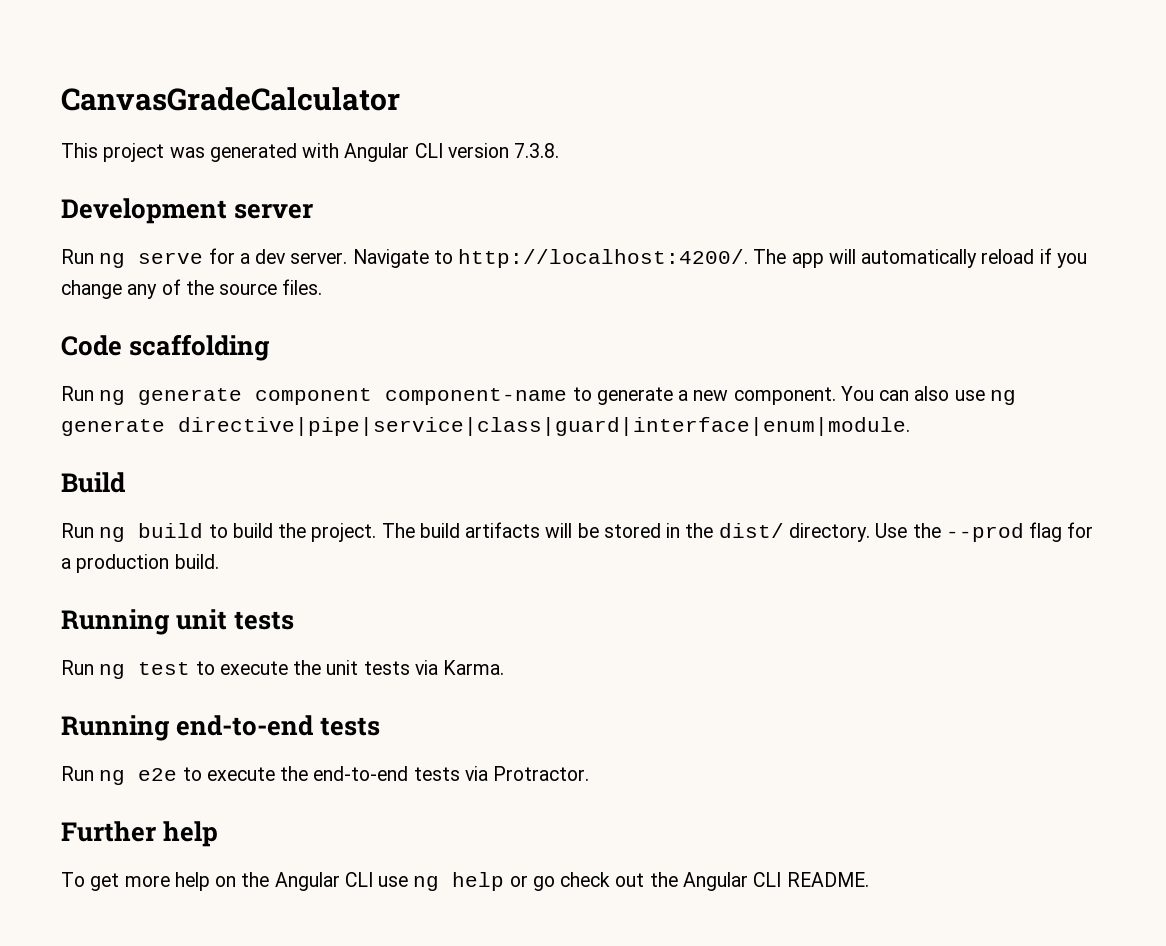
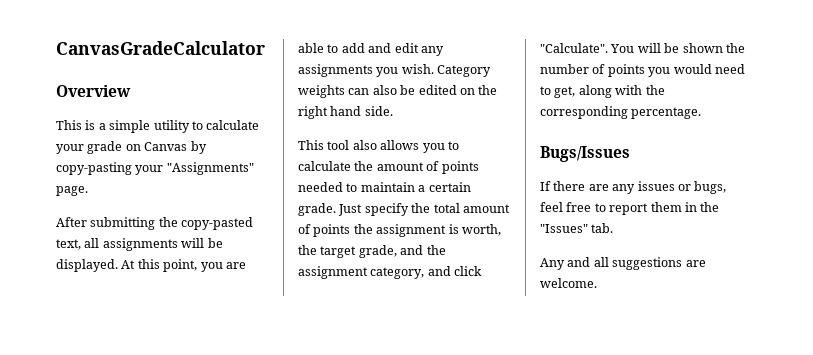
[61,143,560,162] [61,198,314,224] [61,248,1087,268] [61,279,323,299] [61,334,271,361] [61,386,1016,405] [61,417,910,436] [61,472,125,493] [61,522,1094,542] [61,554,219,573] [61,609,295,635] [61,660,505,679] [61,715,381,741] [61,766,590,785] [61,821,219,847] [61,872,869,891] // This project was generated with Angular CLI version 7.3.8. // Development server // Run ng serve for a dev server. Navigate to http://localhost:4200/. The app will automatically reload if you change any of the source files. // Code scaffolding // Run ng generate component component-name to generate a new component. You can also use ng generate directive|pipe|service|class|guard|interface|enum|module. // Build // Run ng build to build the project. The build artifacts will be stored in the dist/ directory. Use the --prod flag for a production build. // Running unit tests // Run ng test to execute the unit tests via Karma. // Running end-to-end tests // Run ng e2e to execute the end-to-end tests via Protractor. // Further help // To get more help on the Angular CLI use ng help or go check out the Angular CLI README. -> [56,85,131,97] [56,120,260,133] [56,141,207,154] [56,162,254,175] [56,186,88,196] [56,217,254,230] [56,238,223,251] [56,259,246,272] [298,43,444,56] [298,64,492,77] [298,85,498,98] [298,106,393,119] [298,140,459,153] [298,161,479,174] [298,182,471,192] [298,203,510,216] [298,224,501,237] [298,245,446,258] [298,266,483,279] [540,43,745,53] [540,64,745,77] [540,85,665,98] [540,106,702,119] [540,146,630,162] [540,181,727,194] [540,202,720,215] [540,223,614,233] [540,257,706,270] [540,278,597,288] // Overview // This is a simple utility to calculate your grade on Canvas by copy-pasting your "Assignments" page. // After submitting the copy-pasted text, all assignments will be displayed. At this point, you are able to add and edit any assignments you wish. Category weights can also be edited on the right hand side. // This tool also allows you to calculate the amount of points needed to maintain a certain grade. Just specify the total amount of points the assignment is worth, the target grade, and the assignment category, and click "Calculate". You will be shown the number of points you would need to get, along with the corresponding percentage. // Bugs/Issues // If there are any issues or bugs, feel free to report them in the "Issues" tab. // Any and all suggestions are welcome.

